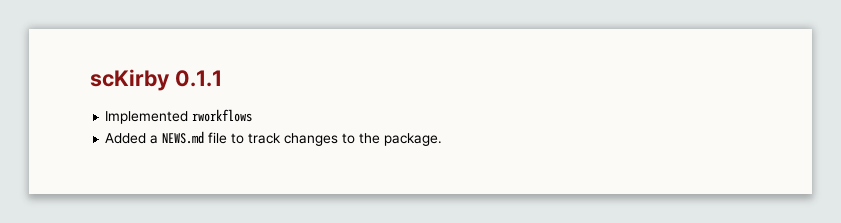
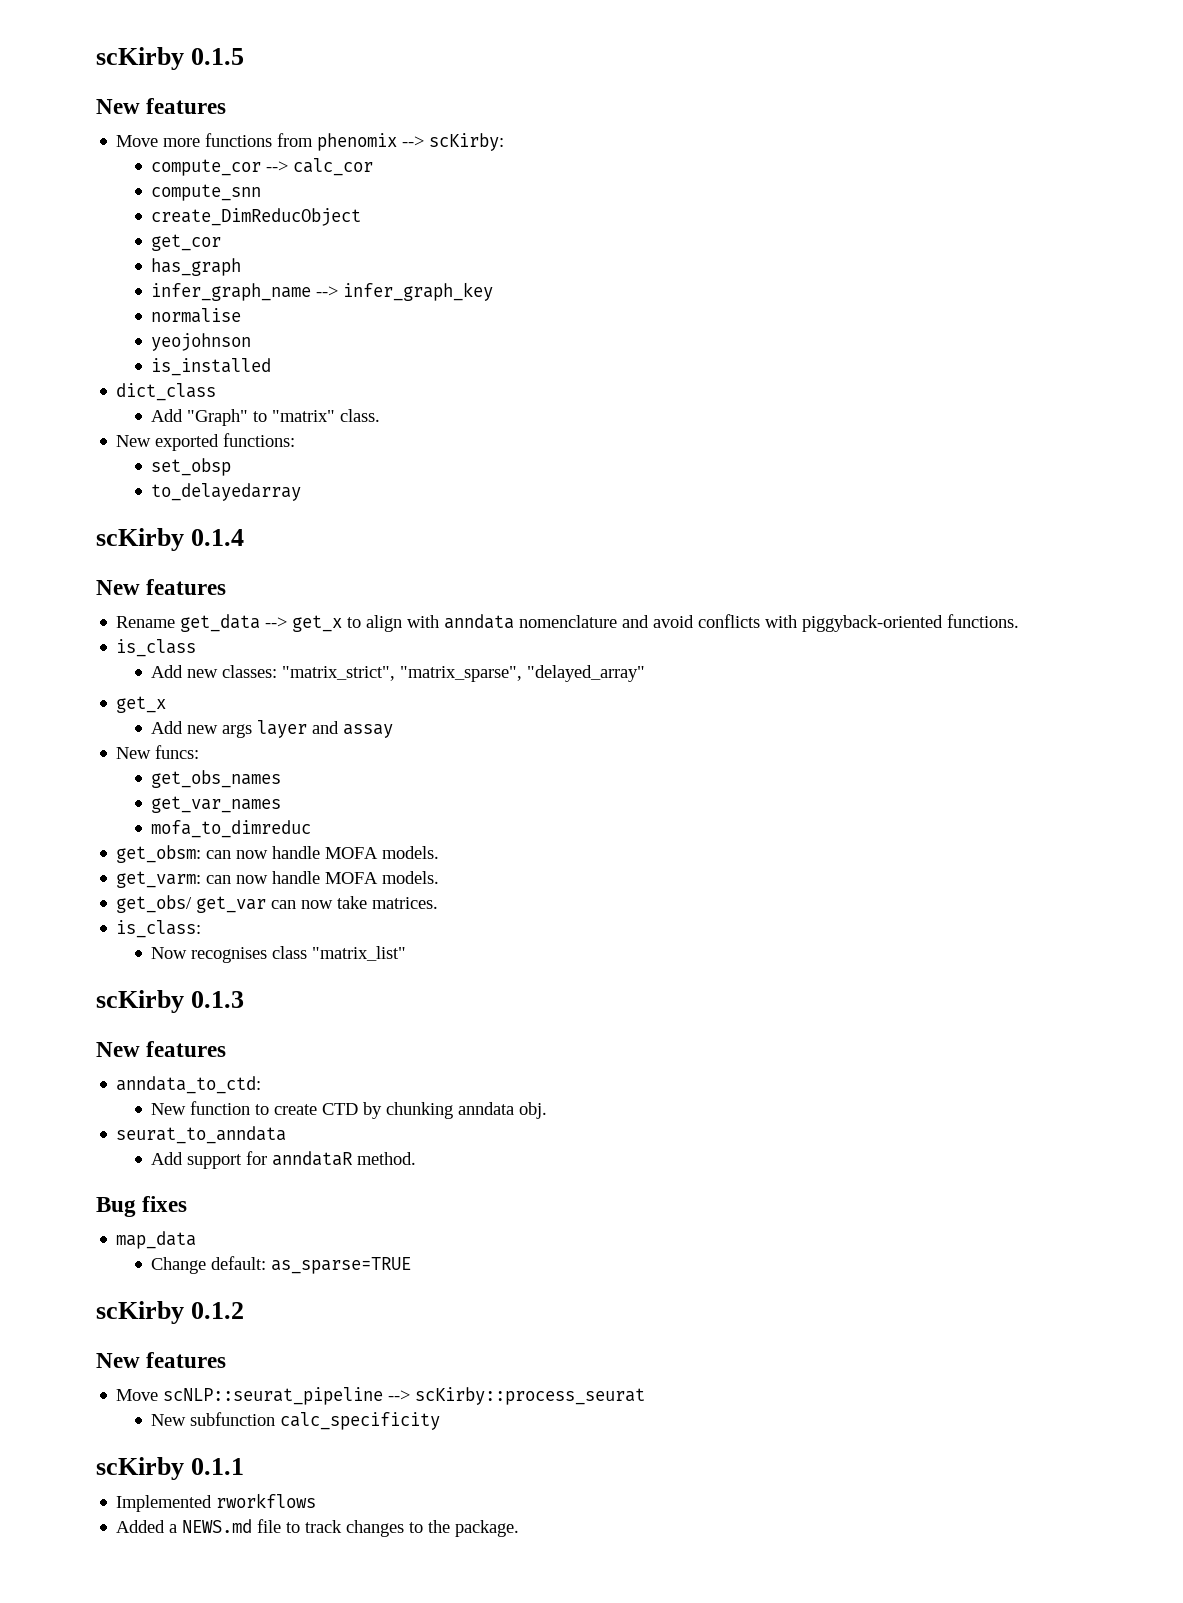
[90,69,170,91] scKirby -> [96,47,245,70] [96,98,227,114] [116,133,505,151] [151,158,374,176] [151,184,262,201] [151,208,362,226] [151,234,222,251] [151,258,242,276] [151,282,494,301] [151,308,242,323] [151,333,252,351] [151,358,272,376] [116,383,217,401] [151,409,381,426] [116,433,296,451] [151,458,232,476] [151,483,302,501] [96,528,245,551] [96,579,227,595] [116,614,1020,632] [116,639,197,657] [151,665,646,682] [116,696,167,713] [151,720,394,738] [116,745,200,759] [151,770,282,788] [151,796,282,813] [151,820,312,838] [116,845,440,863] [116,871,440,888] [116,895,439,913] [116,920,202,938] [151,946,407,963] [96,990,245,1013] [96,1041,227,1057] [116,1076,262,1094] [151,1101,548,1119] [116,1126,287,1144] [151,1151,417,1169] [96,1196,188,1217] [116,1231,197,1249] [151,1256,412,1274] [96,1301,245,1324] [96,1352,227,1368] [116,1387,646,1405] [151,1412,441,1430] [96,1457,184,1480] scKirby 0.1.5 // New features // Move more functions from phenomix --> scKirby: // compute_cor --> calc_cor // compute_snn // create_DimReducObject // get_cor // has_graph // infer_graph_name --> infer_graph_key // normalise // yeojohnson // is_installed // dict_class // Add "Graph" to "matrix" class. // New exported functions: // set_obsp // to_delayedarray // scKirby 0.1.4 // New features // Rename get_data --> get_x to align with anndata nomenclature and avoid conflicts with piggyback-oriented functions. // is_class // Add new classes: "matrix_strict", "matrix_sparse", "delayed_array" // get_x // Add new args layer and assay // New funcs: // get_obs_names // get_var_names // mofa_to_dimreduc // get_obsm: can now handle MOFA models. // get_varm: can now handle MOFA models. // get_obs/ get_var can now take matrices. // is_class: // Now recognises class "matrix_list" // scKirby 0.1.3 // New features // anndata_to_ctd: // New function to create CTD by chunking anndata obj. // seurat_to_anndata // Add support for anndataR method. // Bug fixes // map_data // Change default: as_sparse=TRUE // scKirby 0.1.2 // New features // Move scNLP::seurat_pipeline --> scKirby::process_seurat // New subfunction calc_specificity // scKirby

